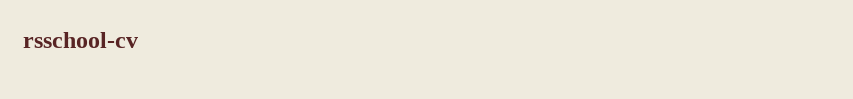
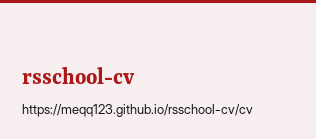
(138, 40) none -> [22,104,253,117] // https://meqq123.github.io/rsschool-cv/cv

